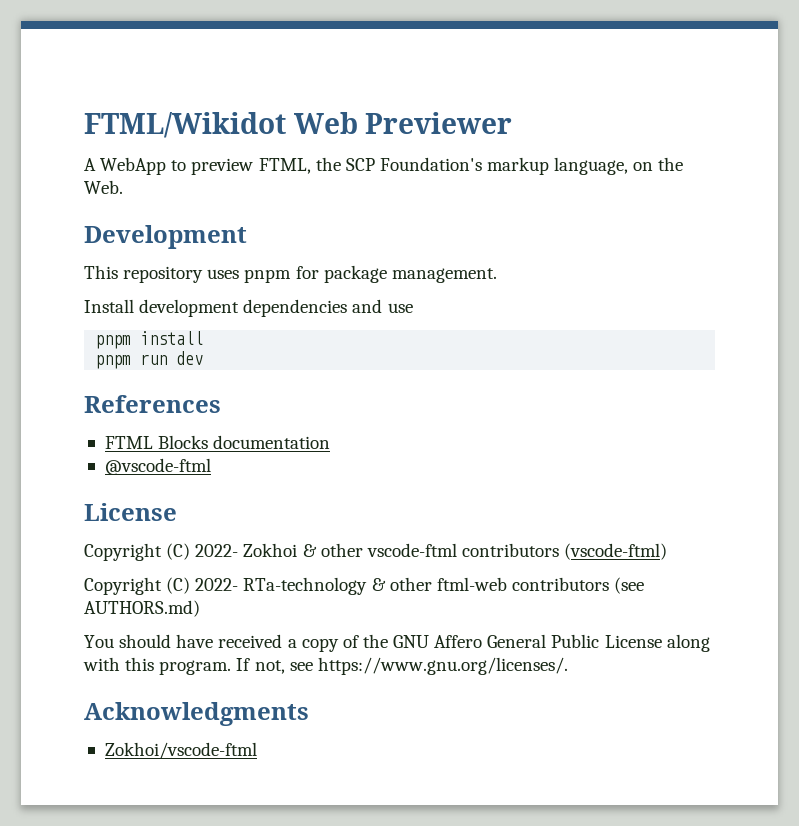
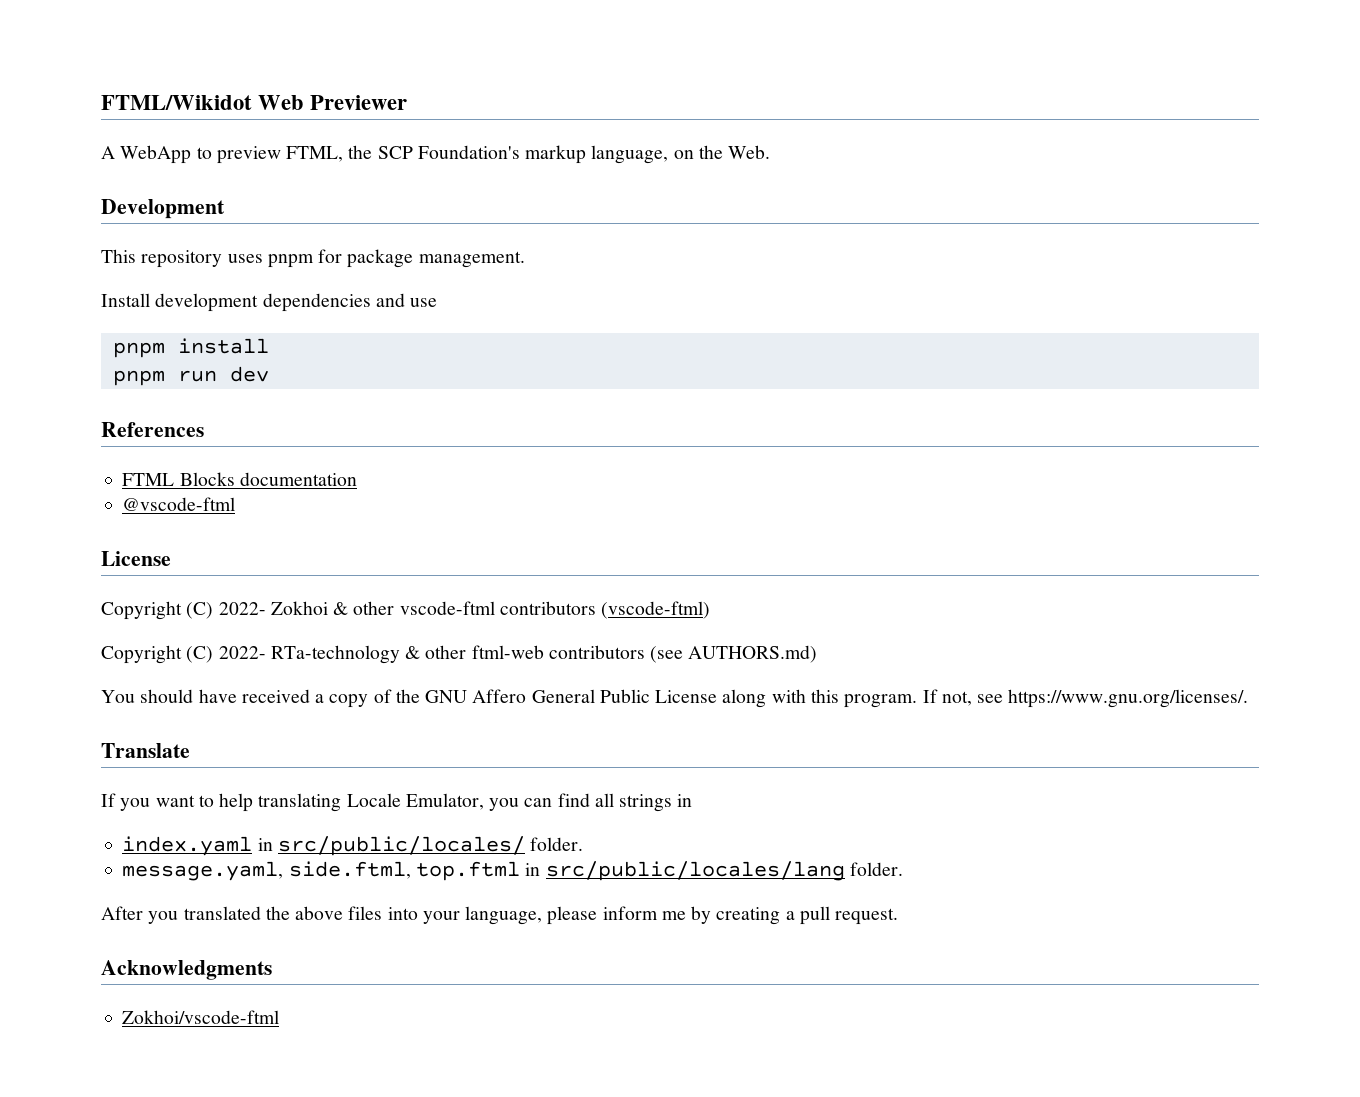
(568, 666) none -> [101,743,190,758] [101,793,693,812] [122,836,584,856] [122,861,903,881] [101,906,899,925] // Translate // If you want to help translating Locale Emulator, you can find all strings in // index.yaml in src/public/locales/ folder. // message.yaml, side.ftml, top.ftml in src/public/locales/lang folder. // After you translated the above files into your language, please inform me by creating a pull request.

